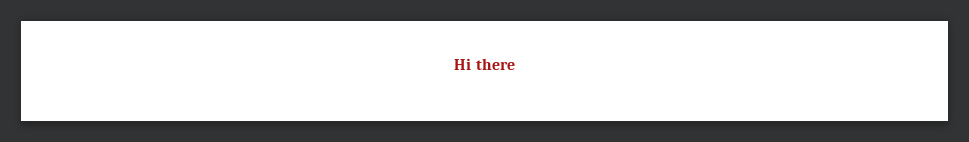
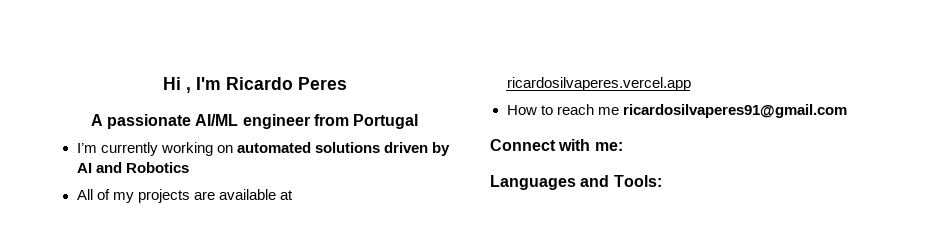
[475,58,515,70] there -> [185,77,347,93] [90,114,419,129] [76,142,450,156] [76,162,189,173] [76,189,293,203] [506,77,691,91] [506,104,847,118] [490,139,623,151] [490,175,662,190] , I'm Ricardo Peres // A passionate AI/ML engineer from Portugal // I’m currently working on automated solutions driven by AI and Robotics // All of my projects are available at ricardosilvaperes.vercel.app // How to reach me ricardosilvaperes91@gmail.com // Connect with me: // Languages and Tools:

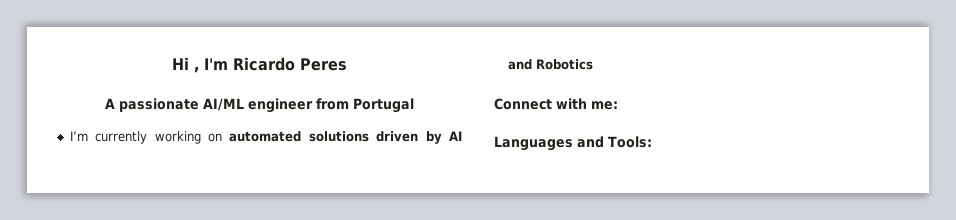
[76,189,293,203] [506,77,691,91] [506,104,847,118] // All of my projects are available at ricardosilvaperes.vercel.app // How to reach me ricardosilvaperes91@gmail.com -> (593, 64) none

